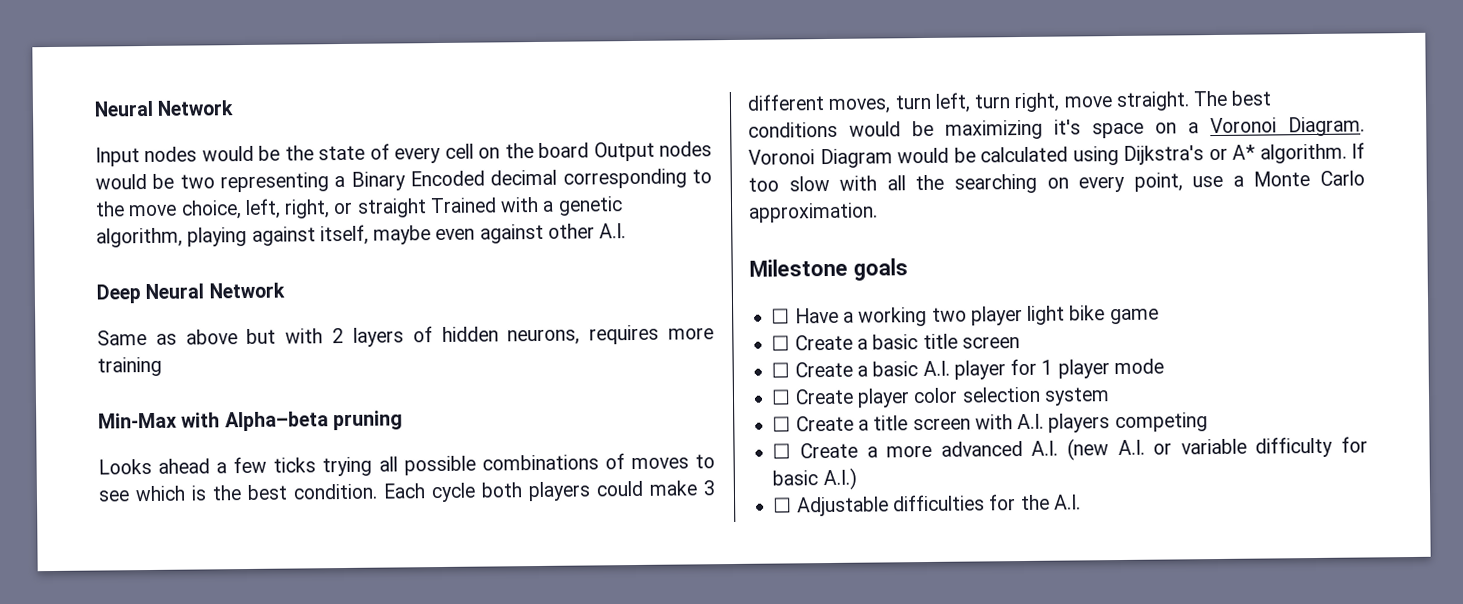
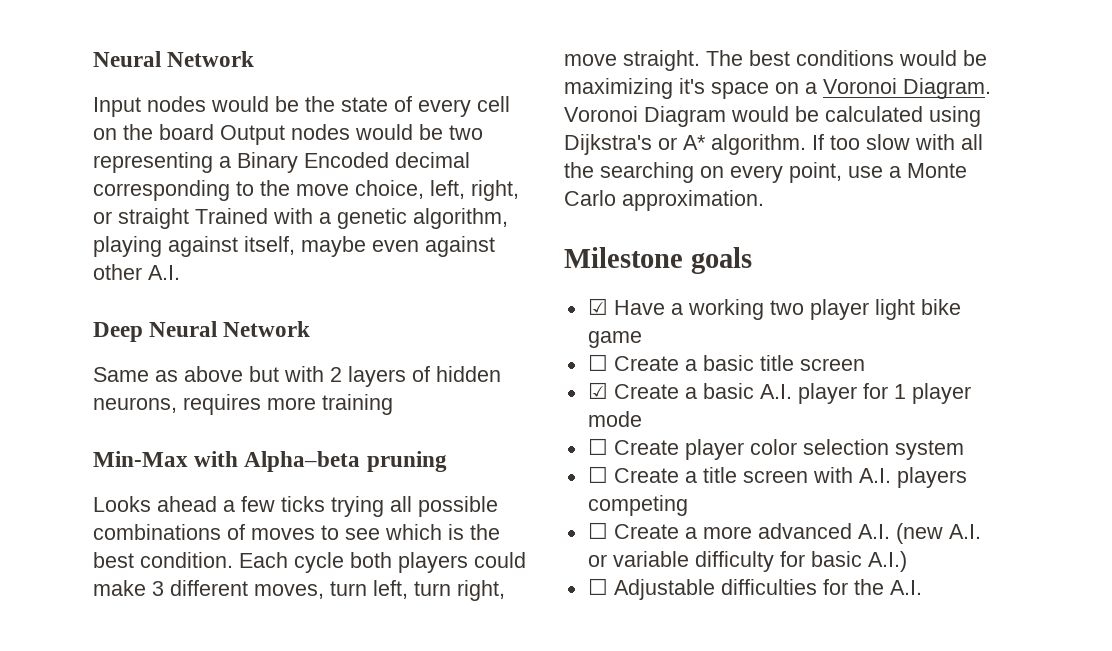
[771,308,791,324] ☐ -> [587,298,608,315] ☑
[771,362,791,378] ☐ -> [587,382,608,399] ☑

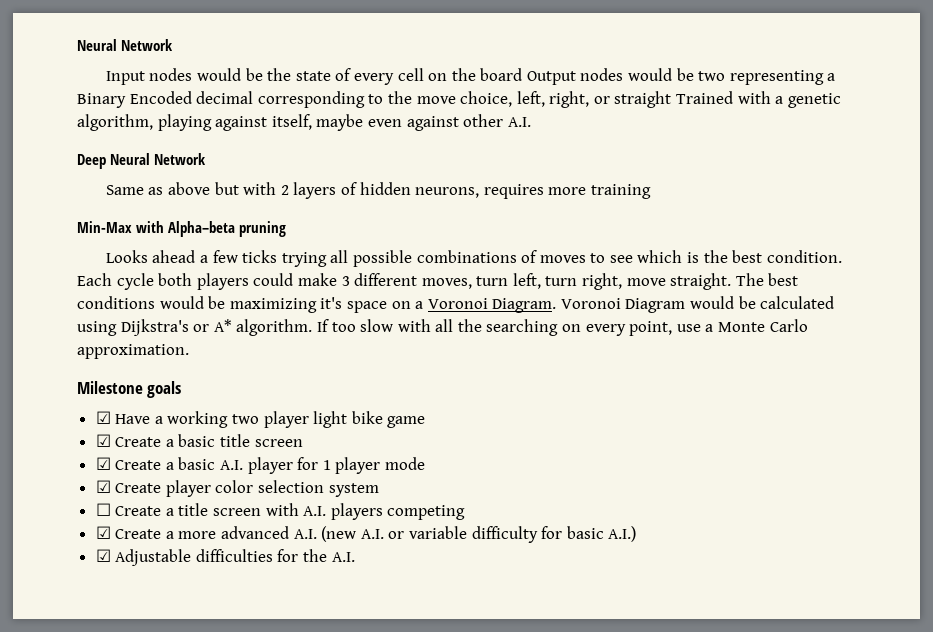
[587,354,608,371] ☐ -> [95,434,111,447] ☑
[587,438,608,455] ☐ -> [95,480,111,493] ☑
[587,522,608,539] ☐ -> [95,526,111,539] ☑
[587,578,608,595] ☐ -> [95,549,111,562] ☑

